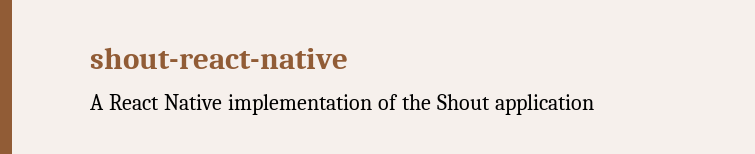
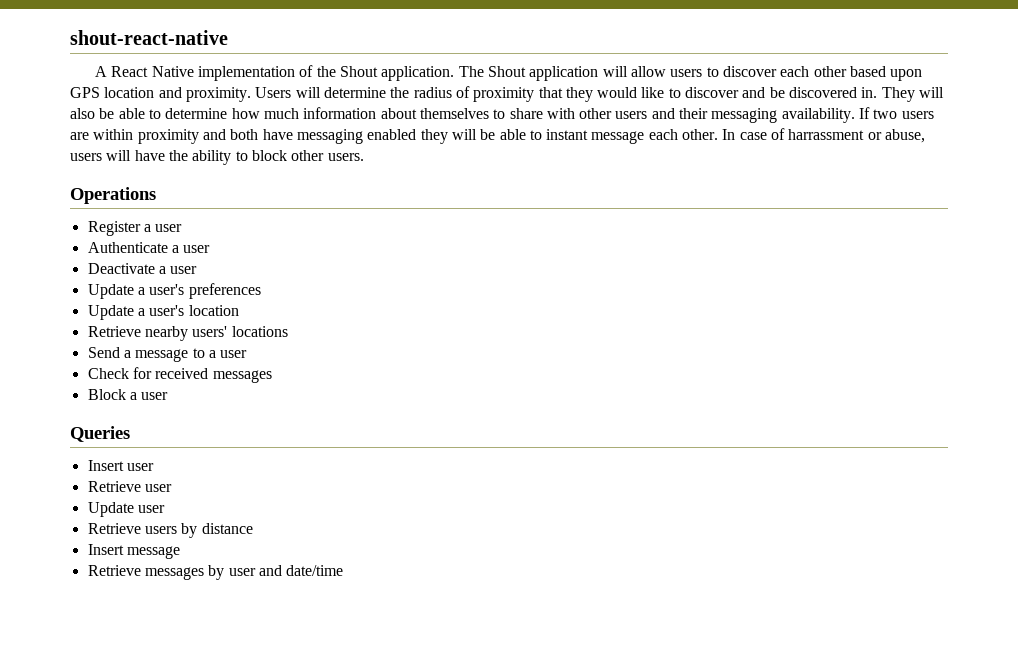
[494,94,594,115] application -> [381,66,923,81] [70,86,945,102] [70,107,934,123] [70,128,926,144] [70,150,364,165] [70,187,156,204] [87,221,183,236] [87,242,211,253] [87,263,198,274] [87,283,261,299] [87,305,239,320] [87,326,288,341] [87,347,248,362] [87,367,272,383] [87,389,169,400] [70,426,130,442] [87,460,154,471] [87,481,172,492] [87,502,165,517] [87,523,253,538] [87,544,180,559] [87,565,344,580] application. The Shout application will allow users to discover each other based upon GPS location and proximity. Users will determine the radius of proximity that they would like to discover and be discovered in. They will also be able to determine how much information about themselves to share with other users and their messaging availability. If two users are within proximity and both have messaging enabled they will be able to instant message each other. In case of harrassment or abuse, users will have the ability to block other users. // Operations // Register a user // Authenticate a user // Deactivate a user // Update a user's preferences // Update a user's location // Retrieve nearby users' locations // Send a message to a user // Check for received messages // Block a user // Queries // Insert user // Retrieve user // Update user // Retrieve users by distance // Insert message // Retrieve messages by user and date/time

